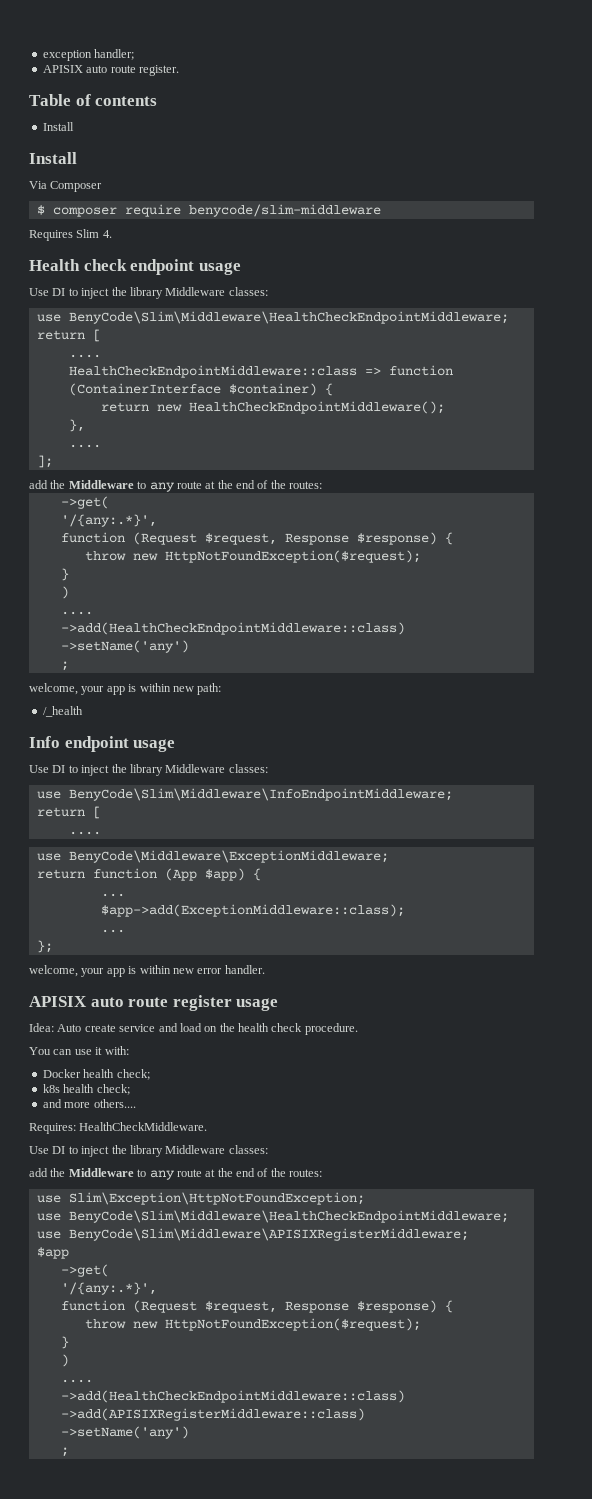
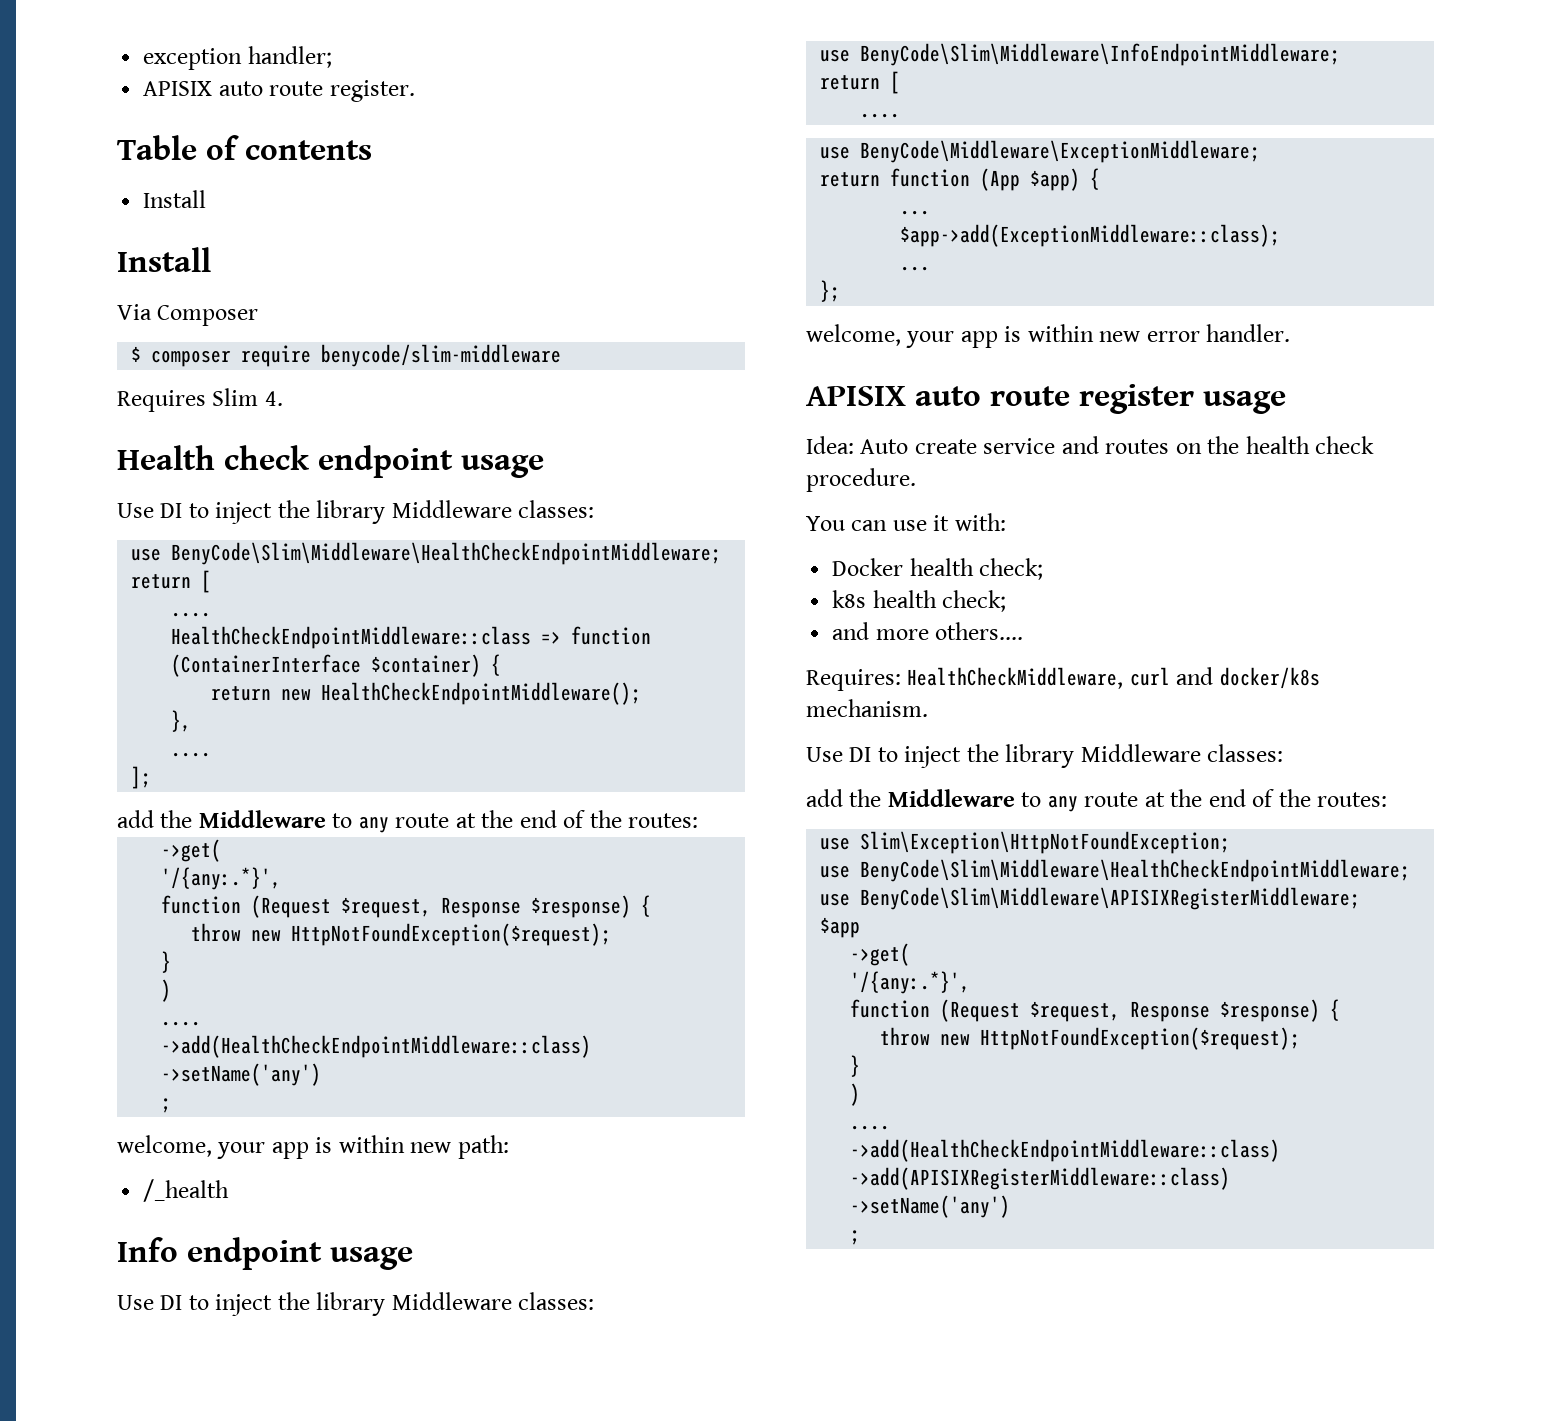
[179,1023,202,1032] load -> [1105,439,1170,454] routes
[79,1122,208,1131] HealthCheckMiddleware. -> [907,667,1320,689] [806,699,928,717] HealthCheckMiddleware, curl and docker/k8s mechanism.

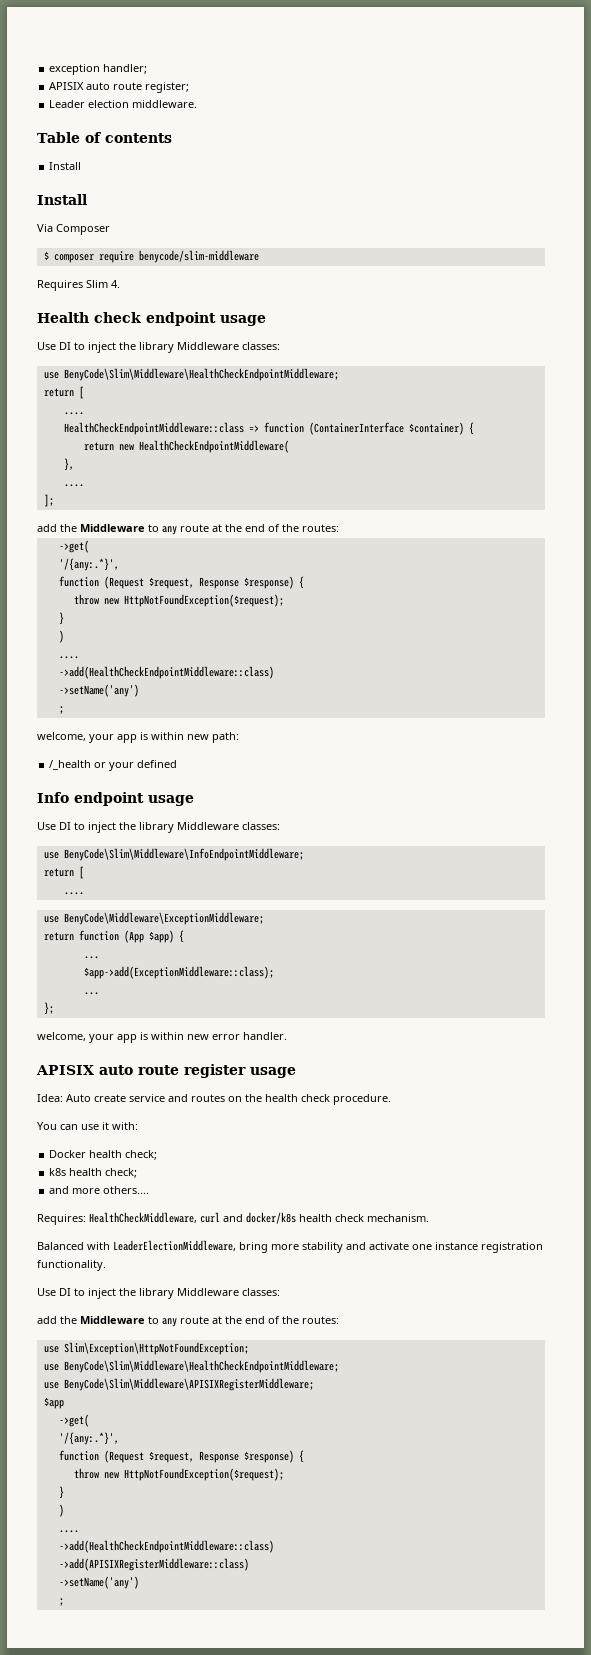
[329,80,415,102] register. -> [145,82,190,93] [49,100,198,108] register; // Leader election middleware.
[321,682,642,705] HealthCheckEndpointMiddleware(); -> [138,440,289,453] HealthCheckEndpointMiddleware(
(230, 1190) none -> [94,760,178,771] or your defined
(1320, 678) none -> [299,1214,364,1222] health check
(928, 708) none -> [37,1240,543,1253] [37,1260,106,1271] // Balanced with LeaderElectionMiddleware, bring more stability and activate one instance registration functionality.

